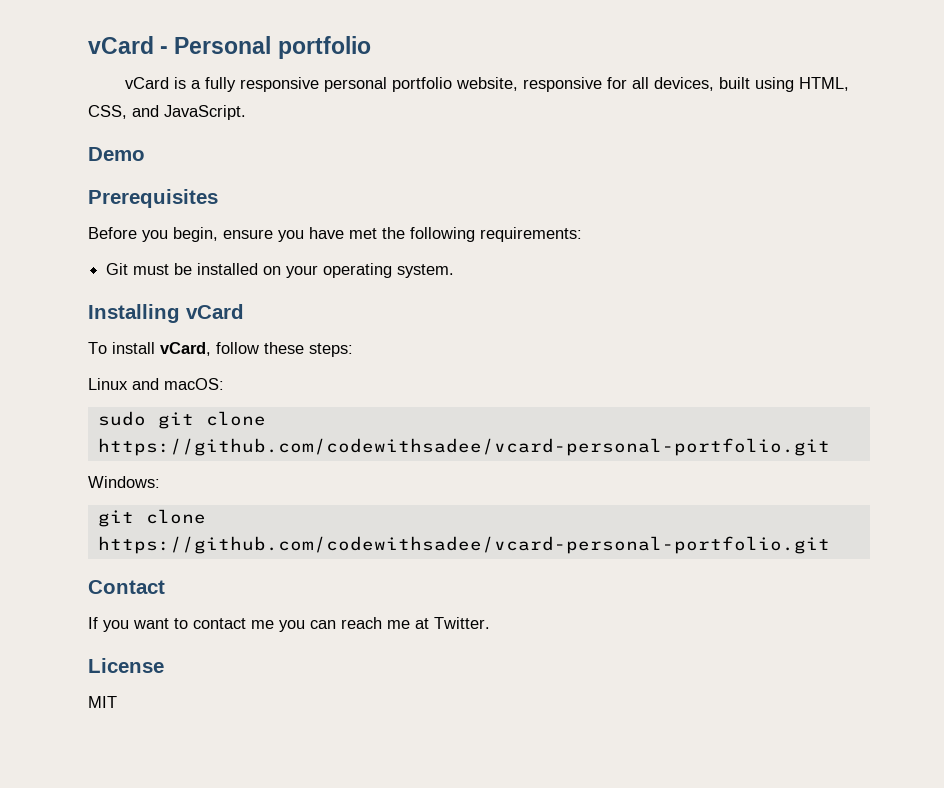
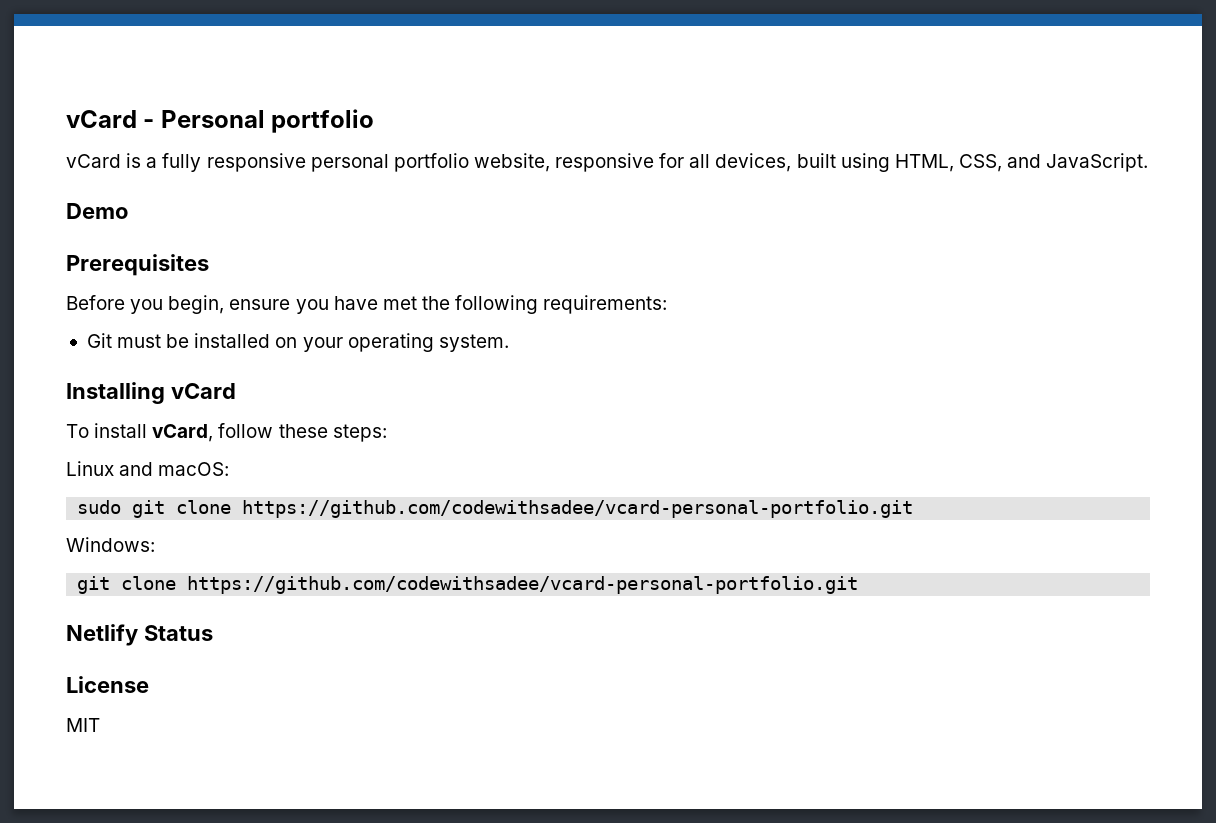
[88,580,165,594] [88,617,490,632] Contact // If you want to contact me you can reach me at Twitter. -> [66,624,213,646] Netlify Status

